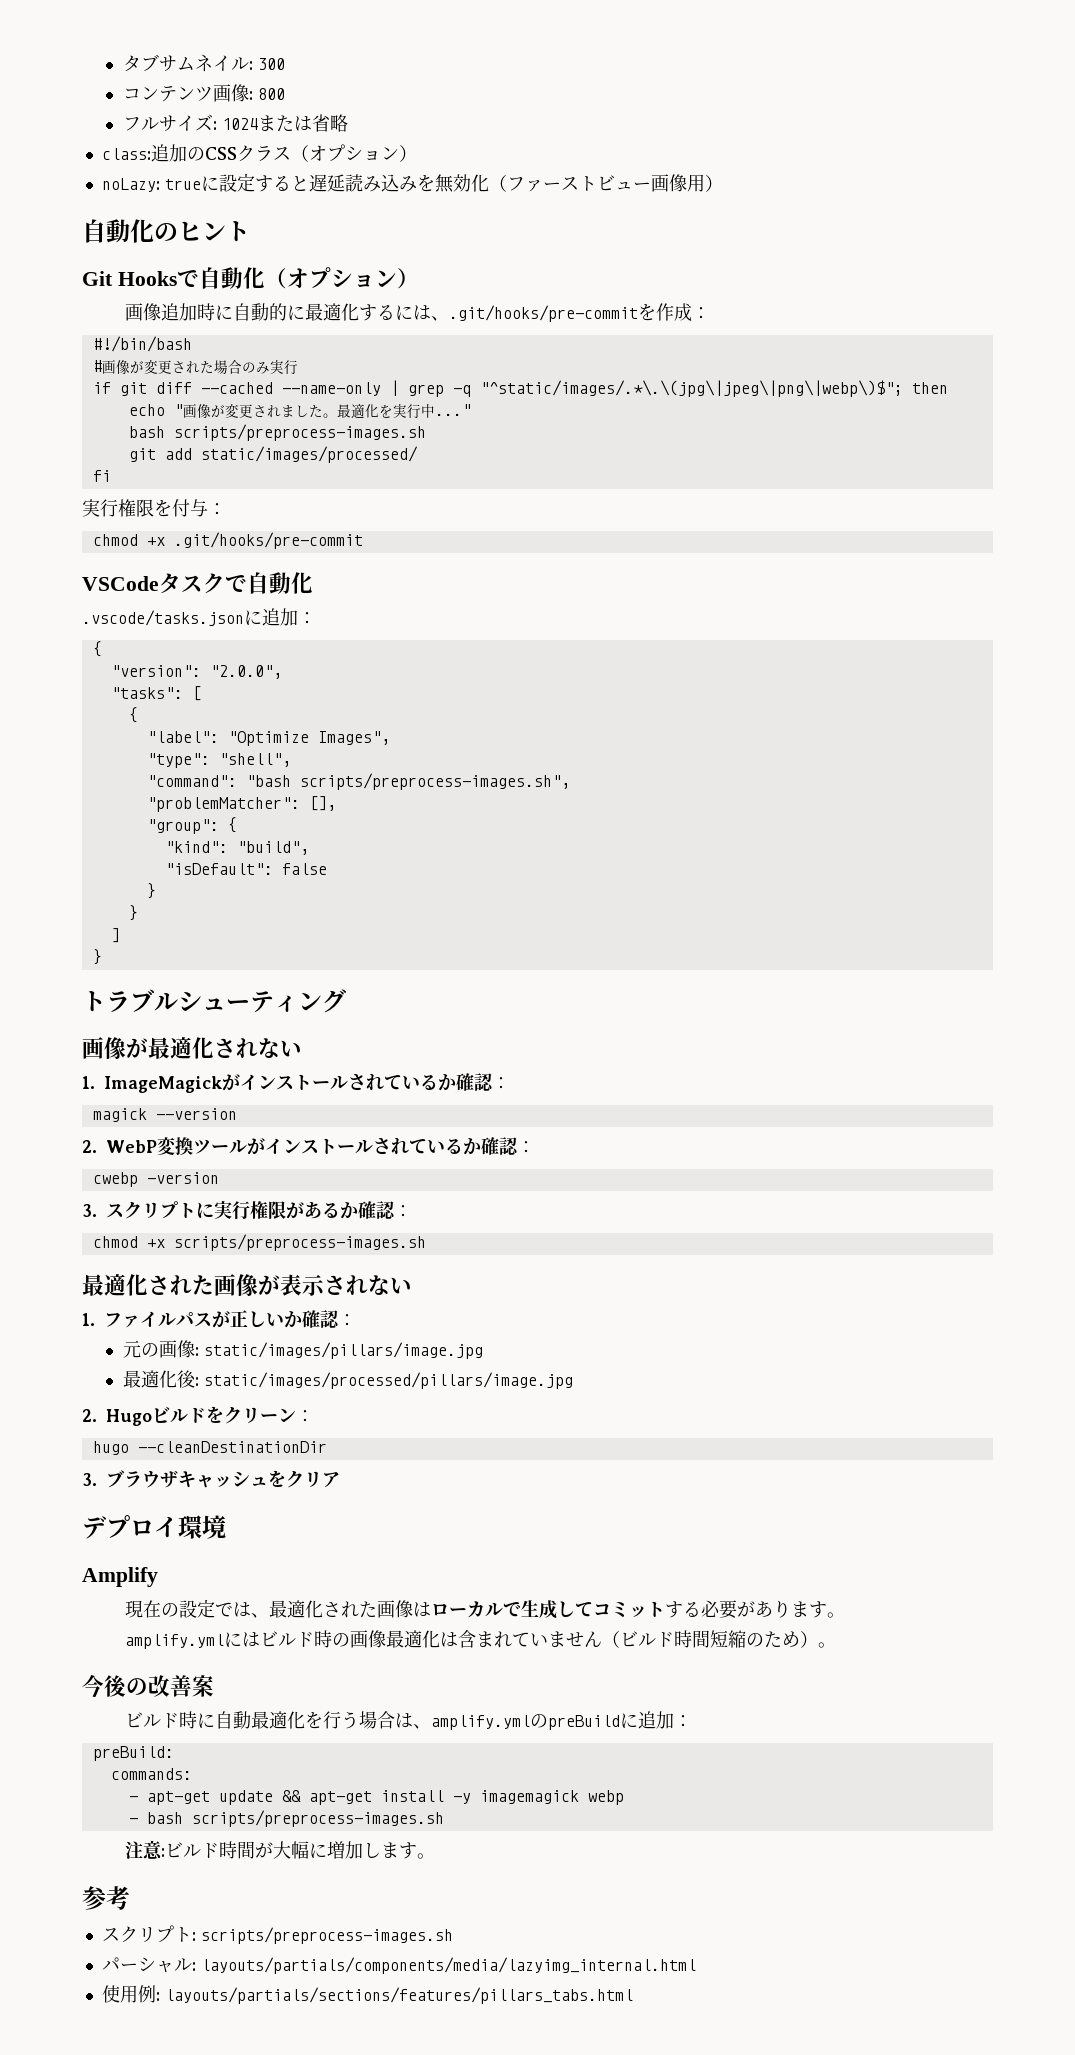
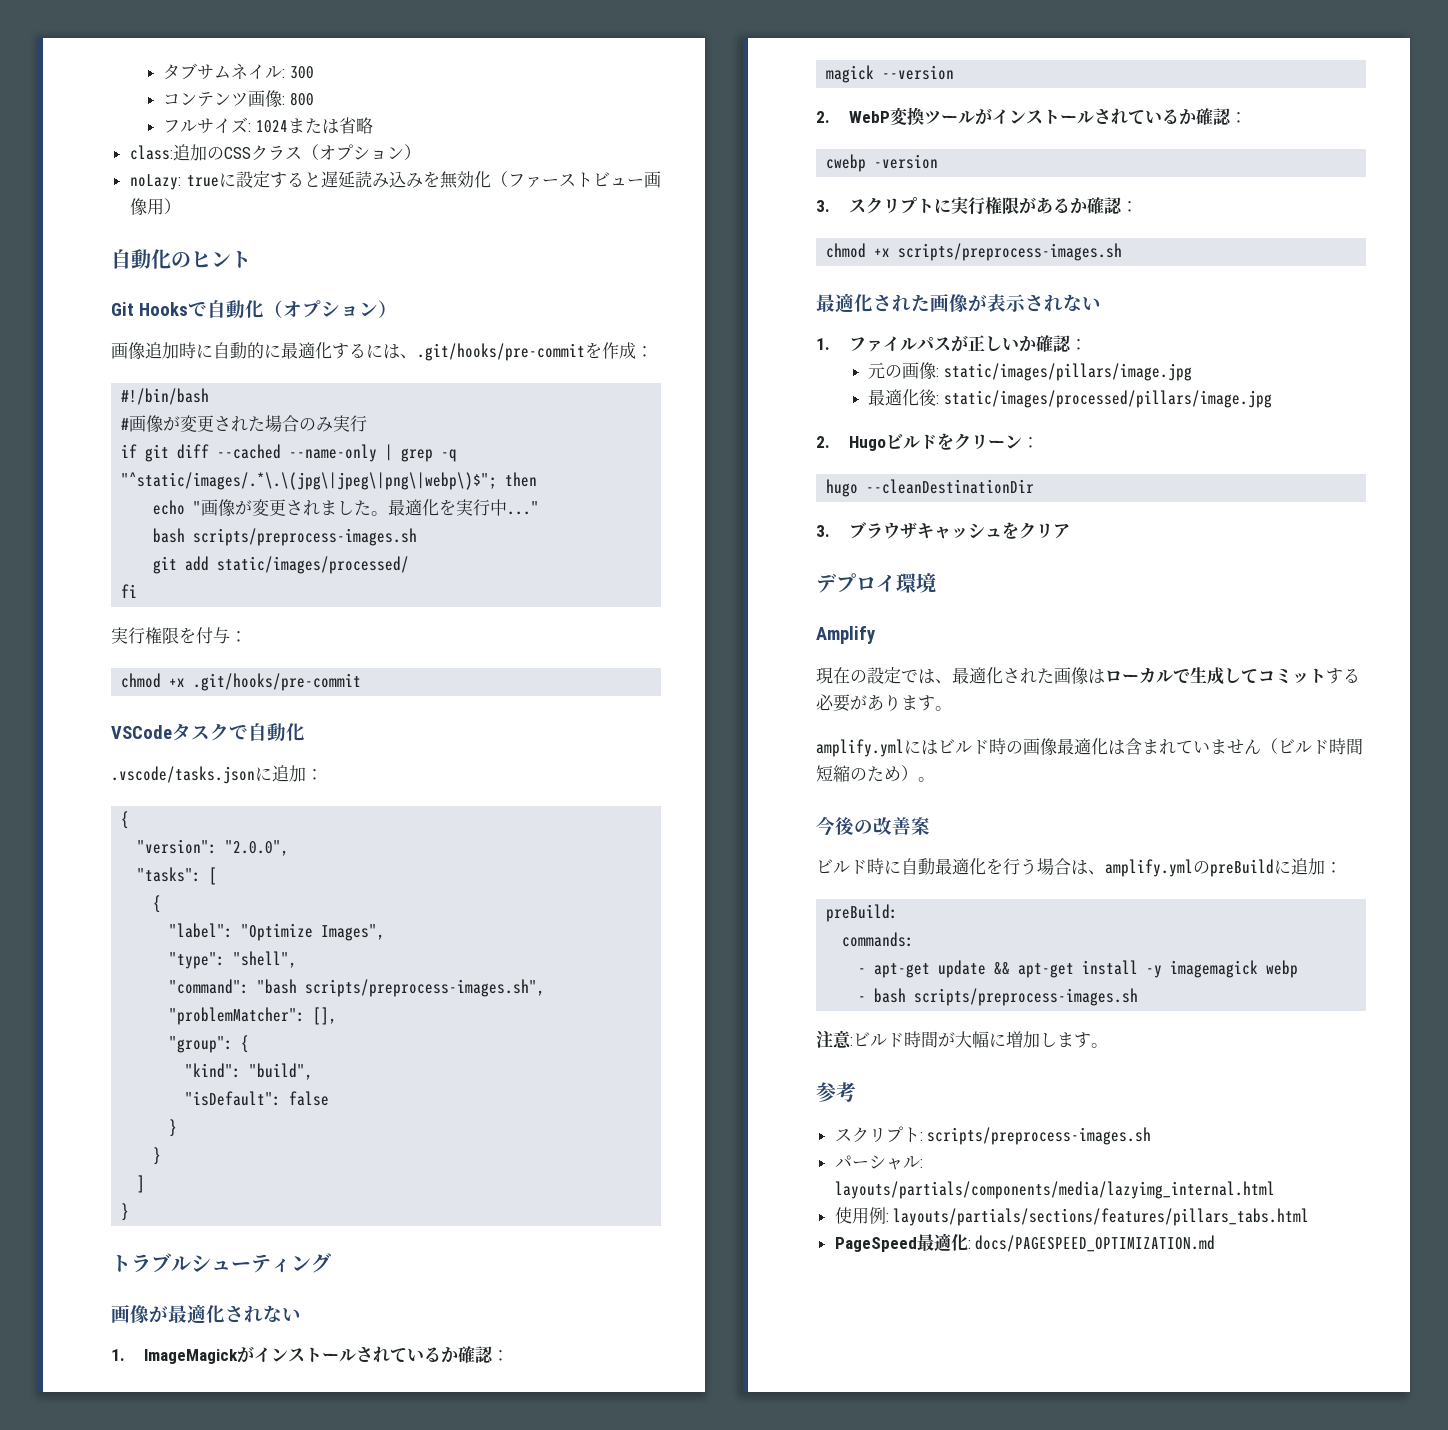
(633, 1995) none -> [834,1233,1216,1252] // PageSpeed最適化: docs/PAGESPEED_OPTIMIZATION.md

